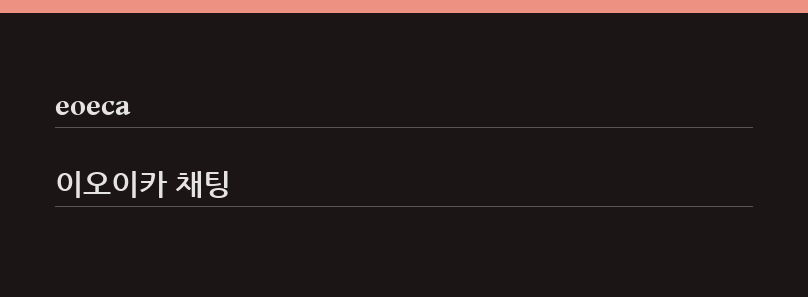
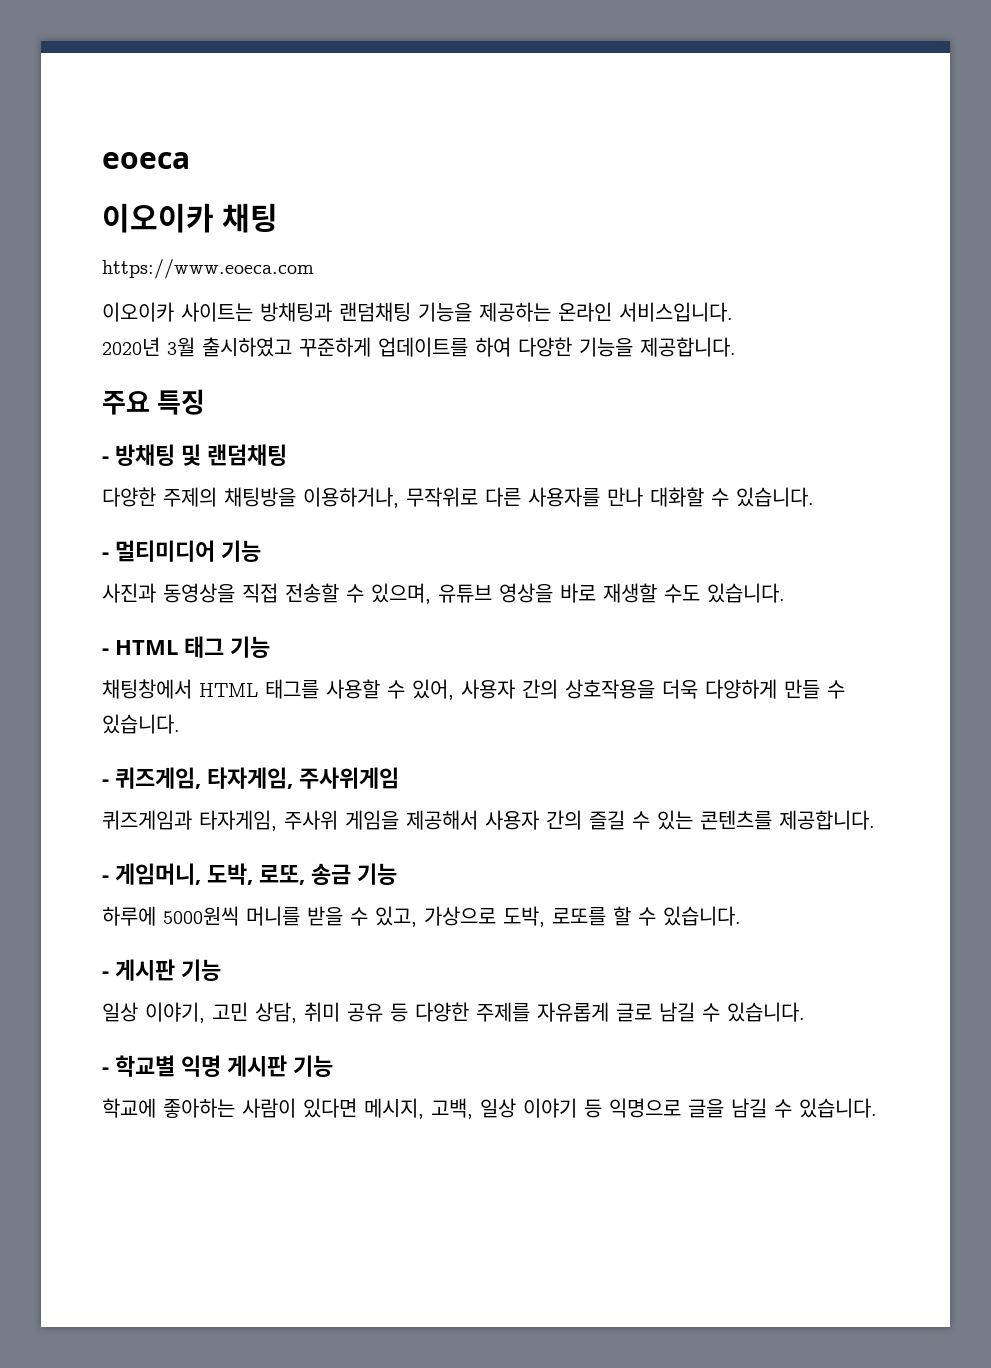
(232, 184) none -> [102,259,314,279] [102,302,733,322] [102,337,736,357] [102,389,206,415] [102,444,287,466] [102,487,814,508] [102,540,261,562] [102,583,785,604] [102,636,270,658] [102,679,845,700] [102,714,180,734] [102,767,399,789] [102,810,875,831] [102,863,397,885] [102,906,741,927] [102,959,221,981] [102,1002,805,1023] [102,1055,333,1077] [102,1098,877,1119] // https://www.eoeca.com // 이오이카 사이트는 방채팅과 랜덤채팅 기능을 제공하는 온라인 서비스입니다. // 2020년 3월 출시하였고 꾸준하게 업데이트를 하여 다양한 기능을 제공합니다. // 주요 특징 // - 방채팅 및 랜덤채팅 // 다양한 주제의 채팅방을 이용하거나, 무작위로 다른 사용자를 만나 대화할 수 있습니다. // - 멀티미디어 기능 // 사진과 동영상을 직접 전송할 수 있으며, 유튜브 영상을 바로 재생할 수도 있습니다. // - HTML 태그 기능 // 채팅창에서 HTML 태그를 사용할 수 있어, 사용자 간의 상호작용을 더욱 다양하게 만들 수 있습니다. // - 퀴즈게임, 타자게임, 주사위게임 // 퀴즈게임과 타자게임, 주사위 게임을 제공해서 사용자 간의 즐길 수 있는 콘텐츠를 제공합니다. // - 게임머니, 도박, 로또, 송금 기능 // 하루에 5000원씩 머니를 받을 수 있고, 가상으로 도박, 로또를 할 수 있습니다. // - 게시판 기능 // 일상 이야기, 고민 상담, 취미 공유 등 다양한 주제를 자유롭게 글로 남길 수 있습니다. // - 학교별 익명 게시판 기능 // 학교에 좋아하는 사람이 있다면 메시지, 고백, 일상 이야기 등 익명으로 글을 남길 수 있습니다.

